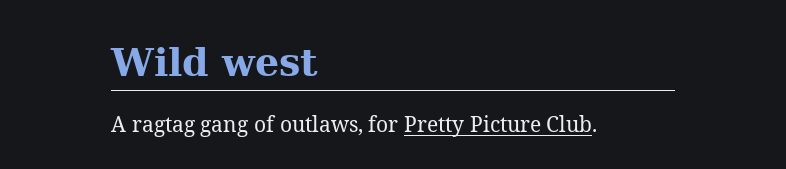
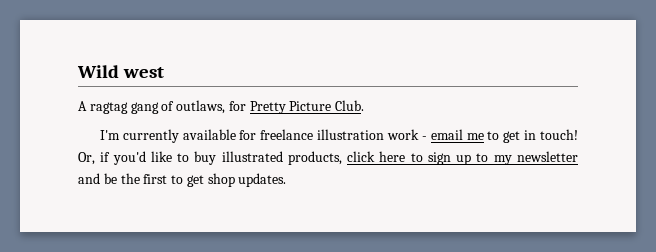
(598, 123) none -> [99,129,578,143] [78,151,578,165] [78,173,287,187] // I'm currently available for freelance illustration work - email me to get in touch! Or, if you'd like to buy illustrated products, click here to sign up to my newsletter and be the first to get shop updates.

